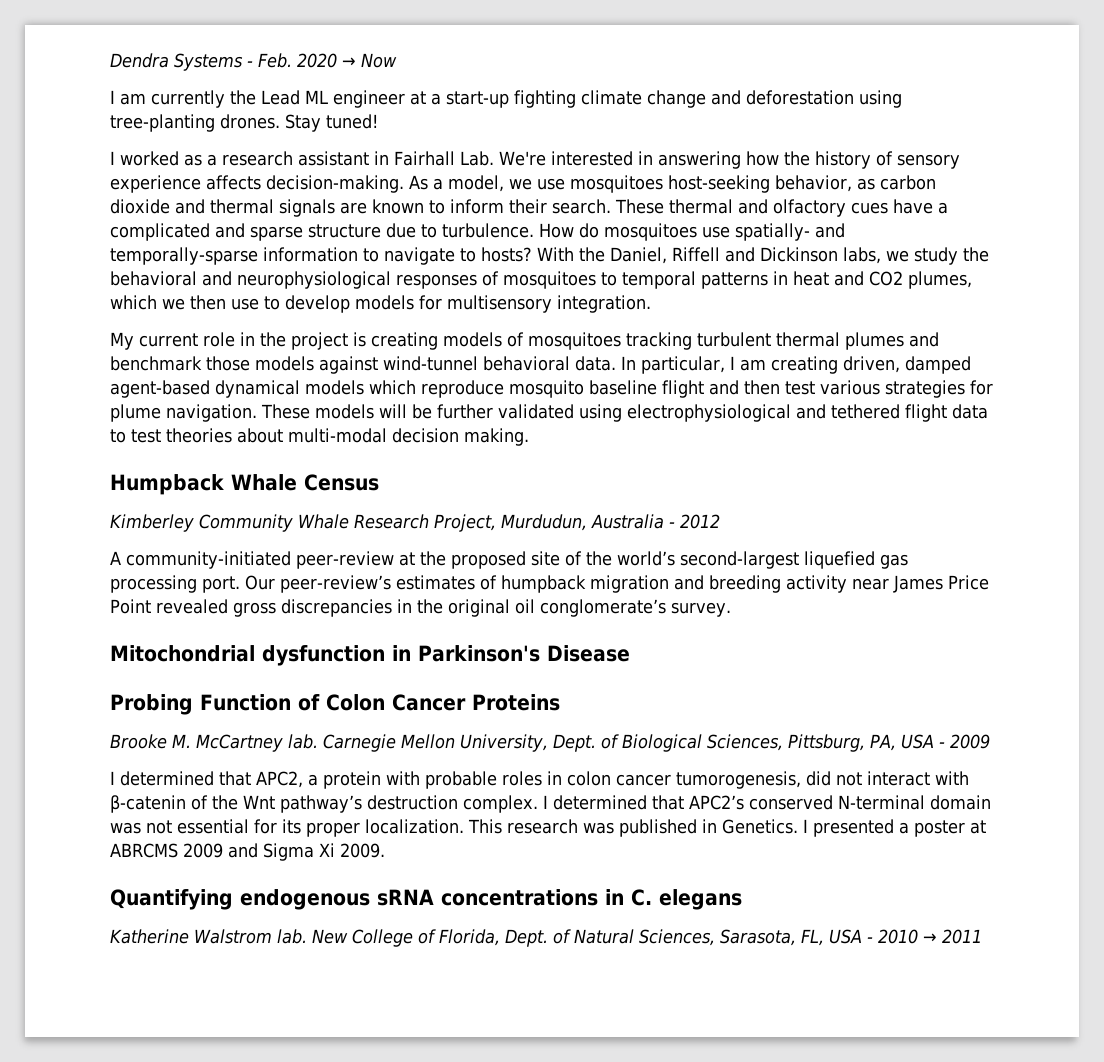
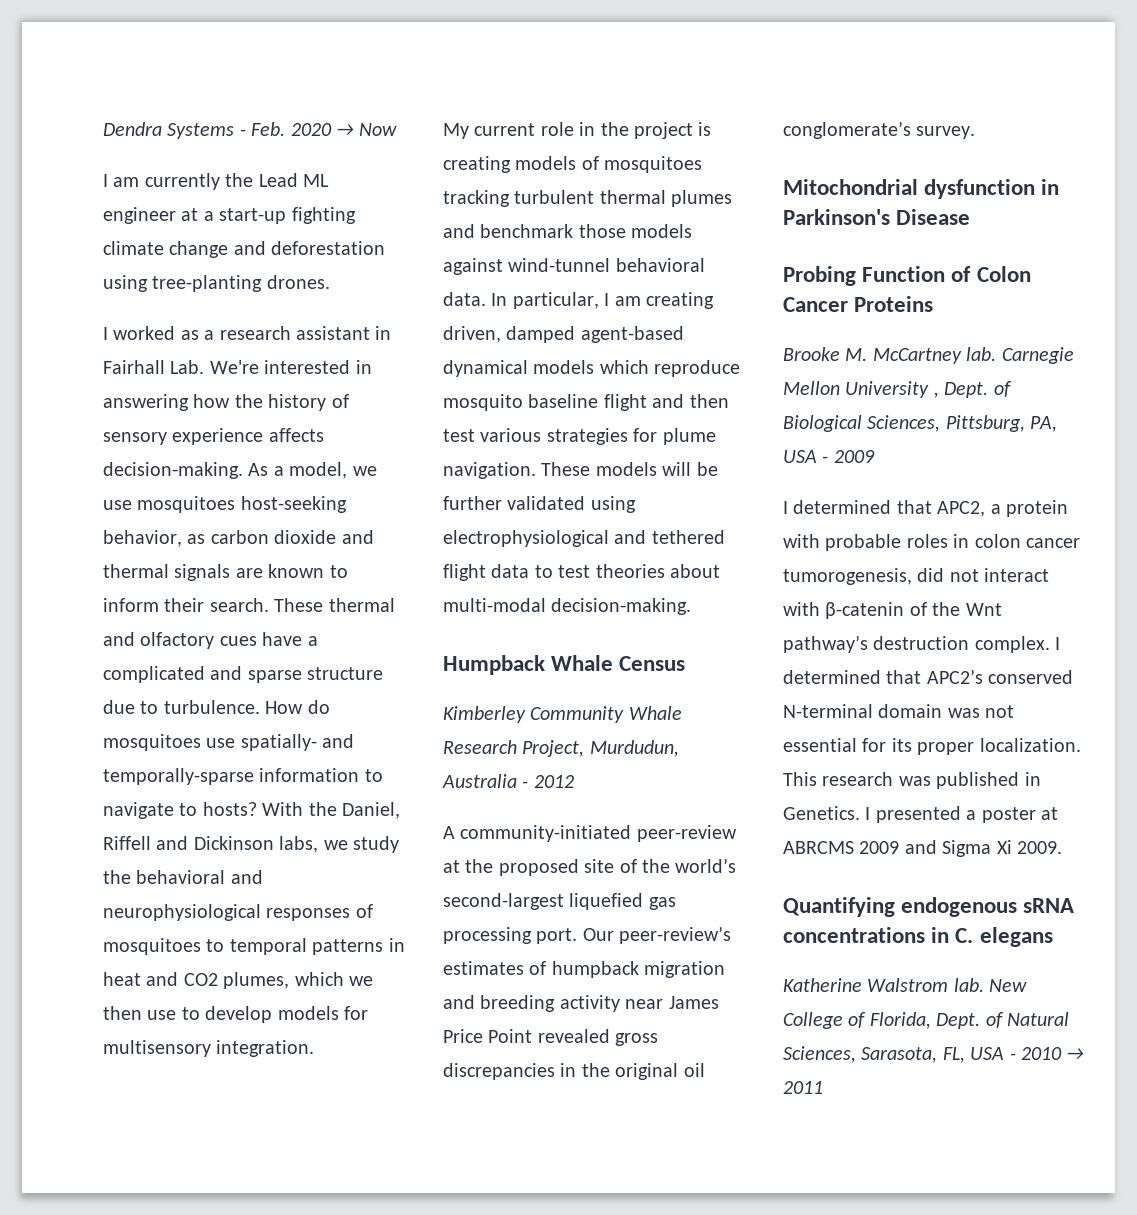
[285,114,378,132] Stay tuned! -> (330, 282) none
[392,428,529,446] decision making. -> [551,598,692,615] decision-making.
[460,734,548,752] University, -> [845,381,939,398] University ,

